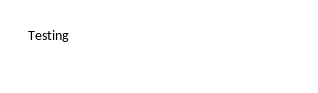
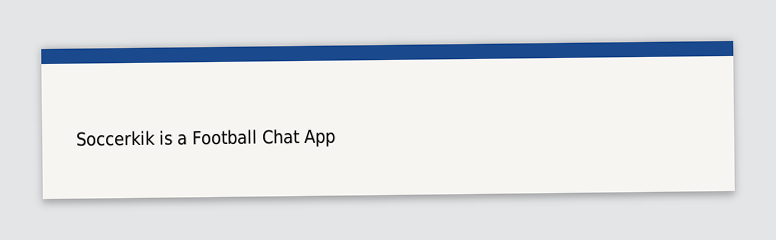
[28,30,69,42] Testing -> [76,128,336,147] Soccerkik is a Football Chat App

